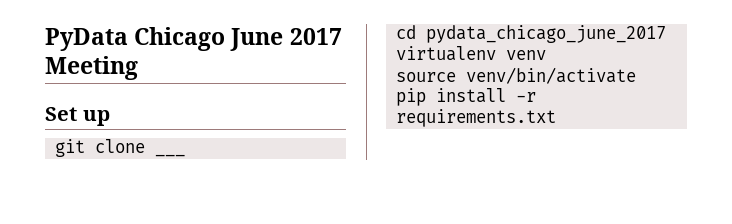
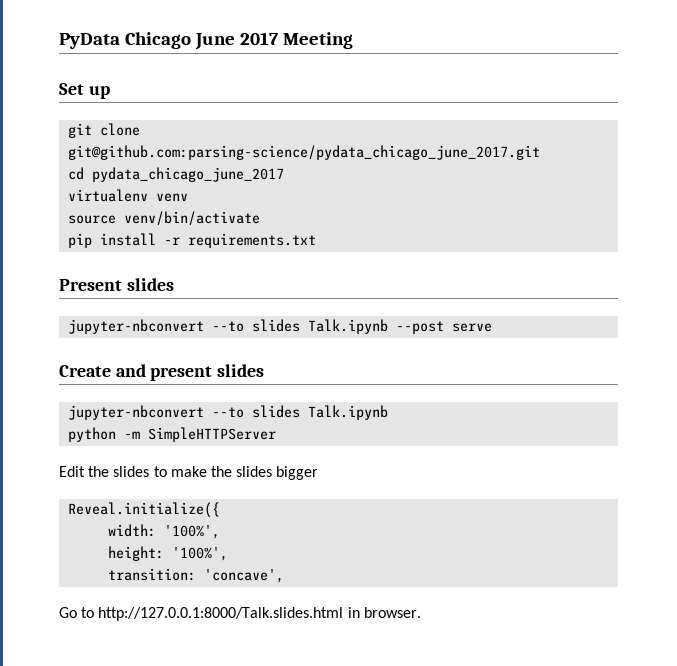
[154,153,185,157] ___ -> [68,145,541,160] git@github.com:parsing-science/pydata_chicago_june_2017.git
(556, 118) none -> [59,278,174,291] [68,319,493,334] [59,364,265,381] [68,405,389,420] [68,427,277,442] [59,466,319,480] [68,502,221,518] [108,524,221,539] [108,546,229,561] [108,568,285,583] [59,607,421,621] // Present slides // jupyter-nbconvert --to slides Talk.ipynb --post serve // Create and present slides // jupyter-nbconvert --to slides Talk.ipynb // python -m SimpleHTTPServer // Edit the slides to make the slides bigger // Reveal.initialize({ // width: '100%', // height: '100%', // transition: 'concave', // Go to http://127.0.0.1:8000/Talk.slides.html in browser.

